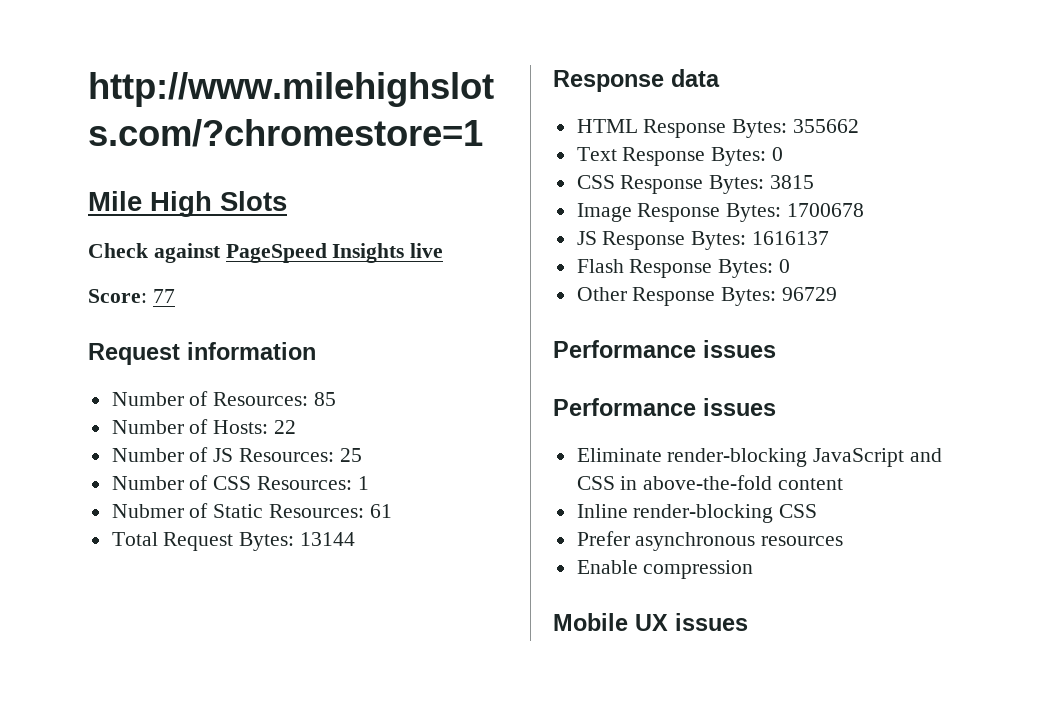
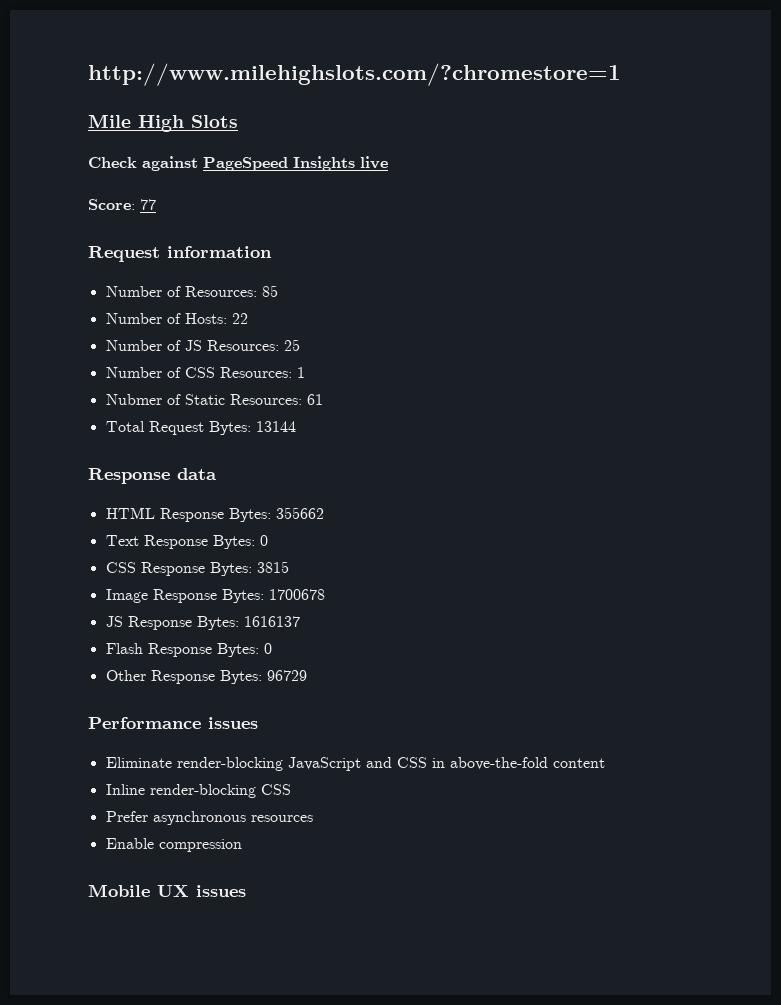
[553,398,776,416] // Performance issues -> (258, 723) none

